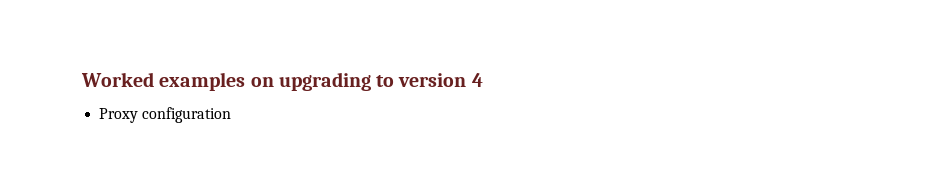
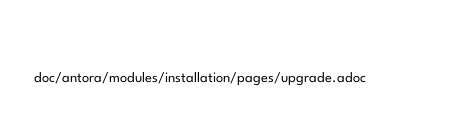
[81,72,483,91] [99,107,232,123] Worked examples on upgrading to version 4 // Proxy configuration -> [34,72,366,86] doc/antora/modules/installation/pages/upgrade.adoc

